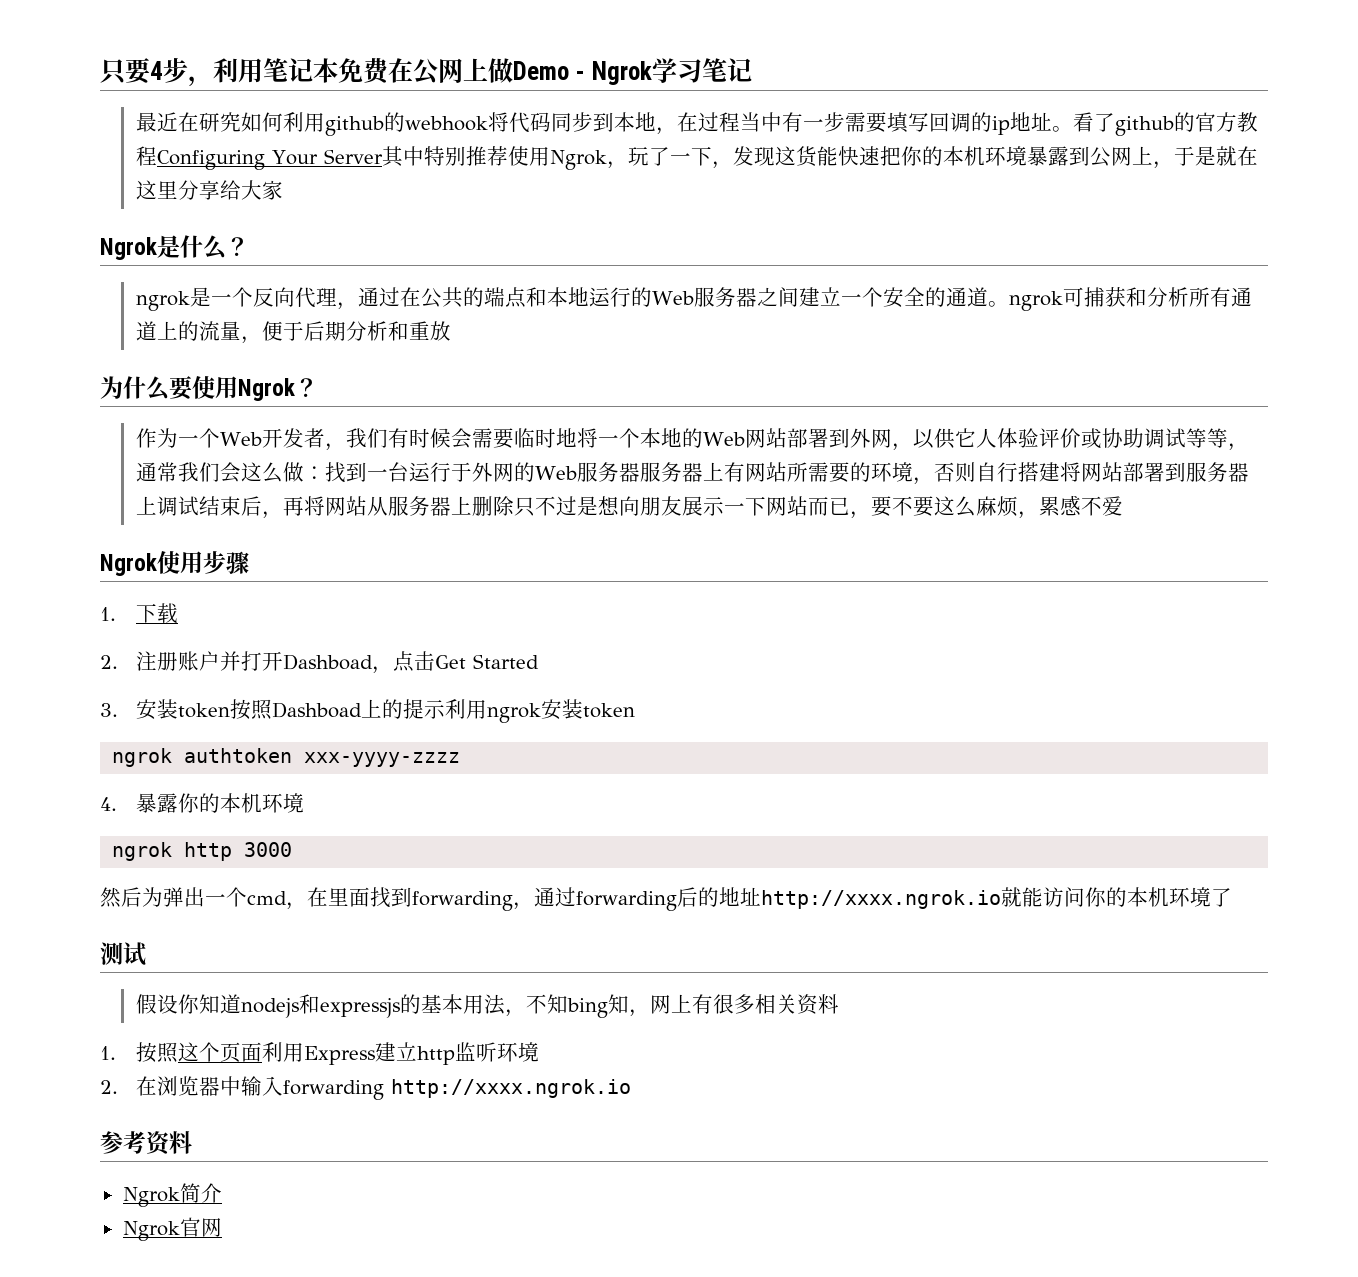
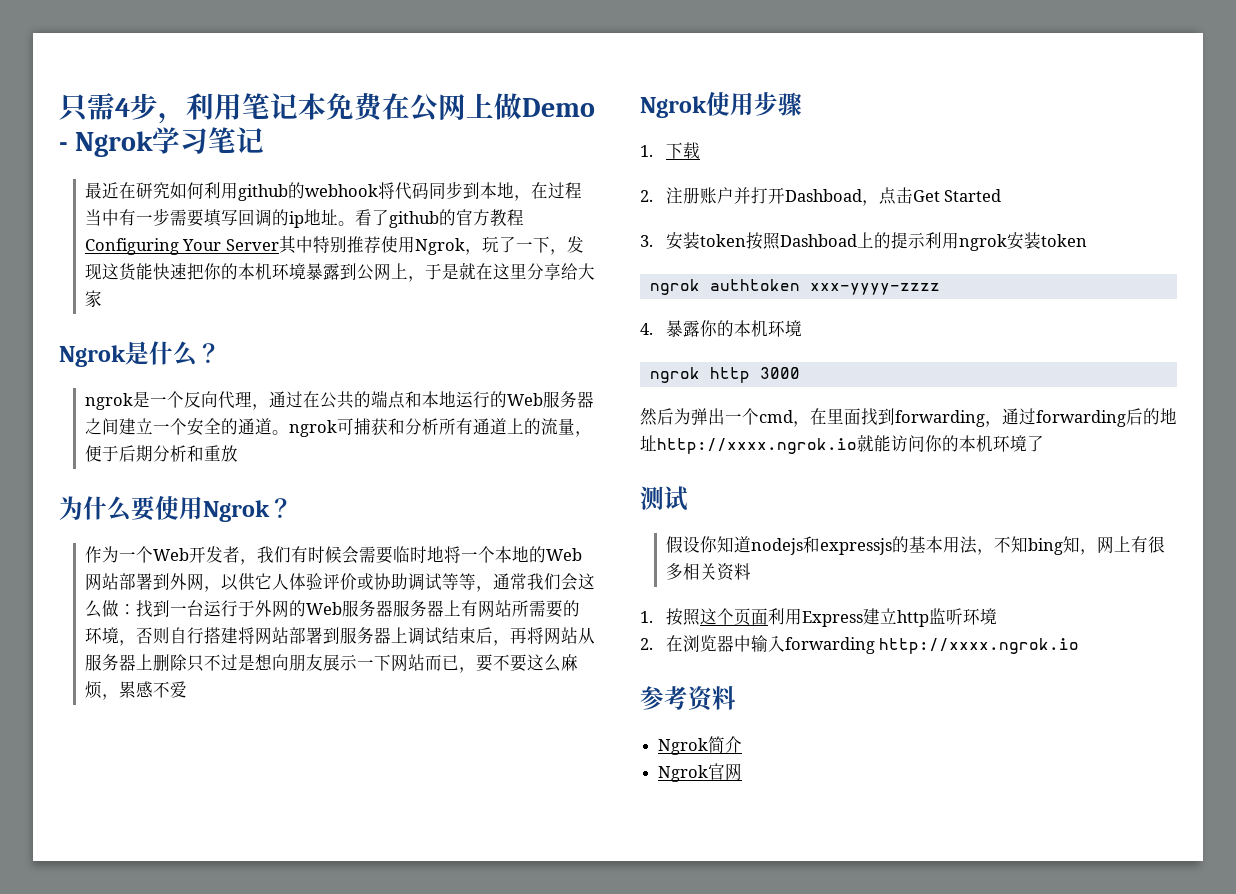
[100,58,151,84] 只要 -> [59,93,115,122] 只需

